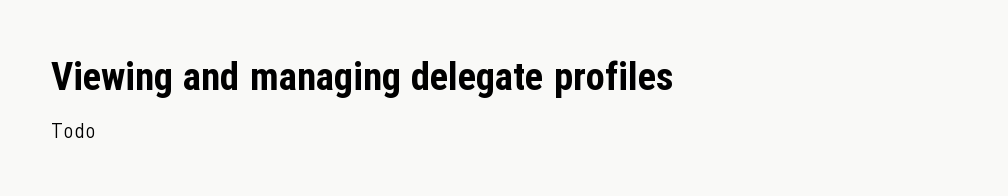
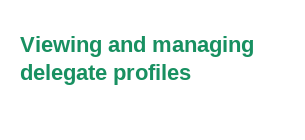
[51,123,95,138] // Todo -> (191, 74) none

